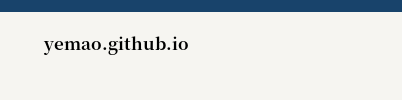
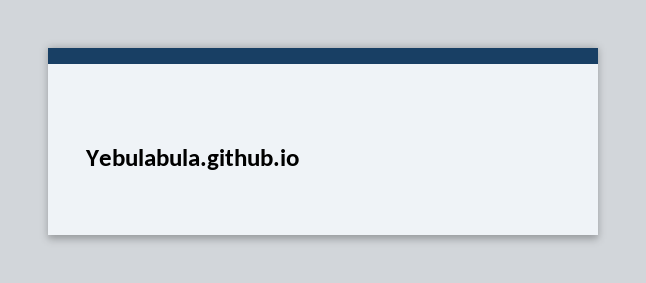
[43,36,189,55] yemao.github.io -> [85,149,299,170] Yebulabula.github.io

